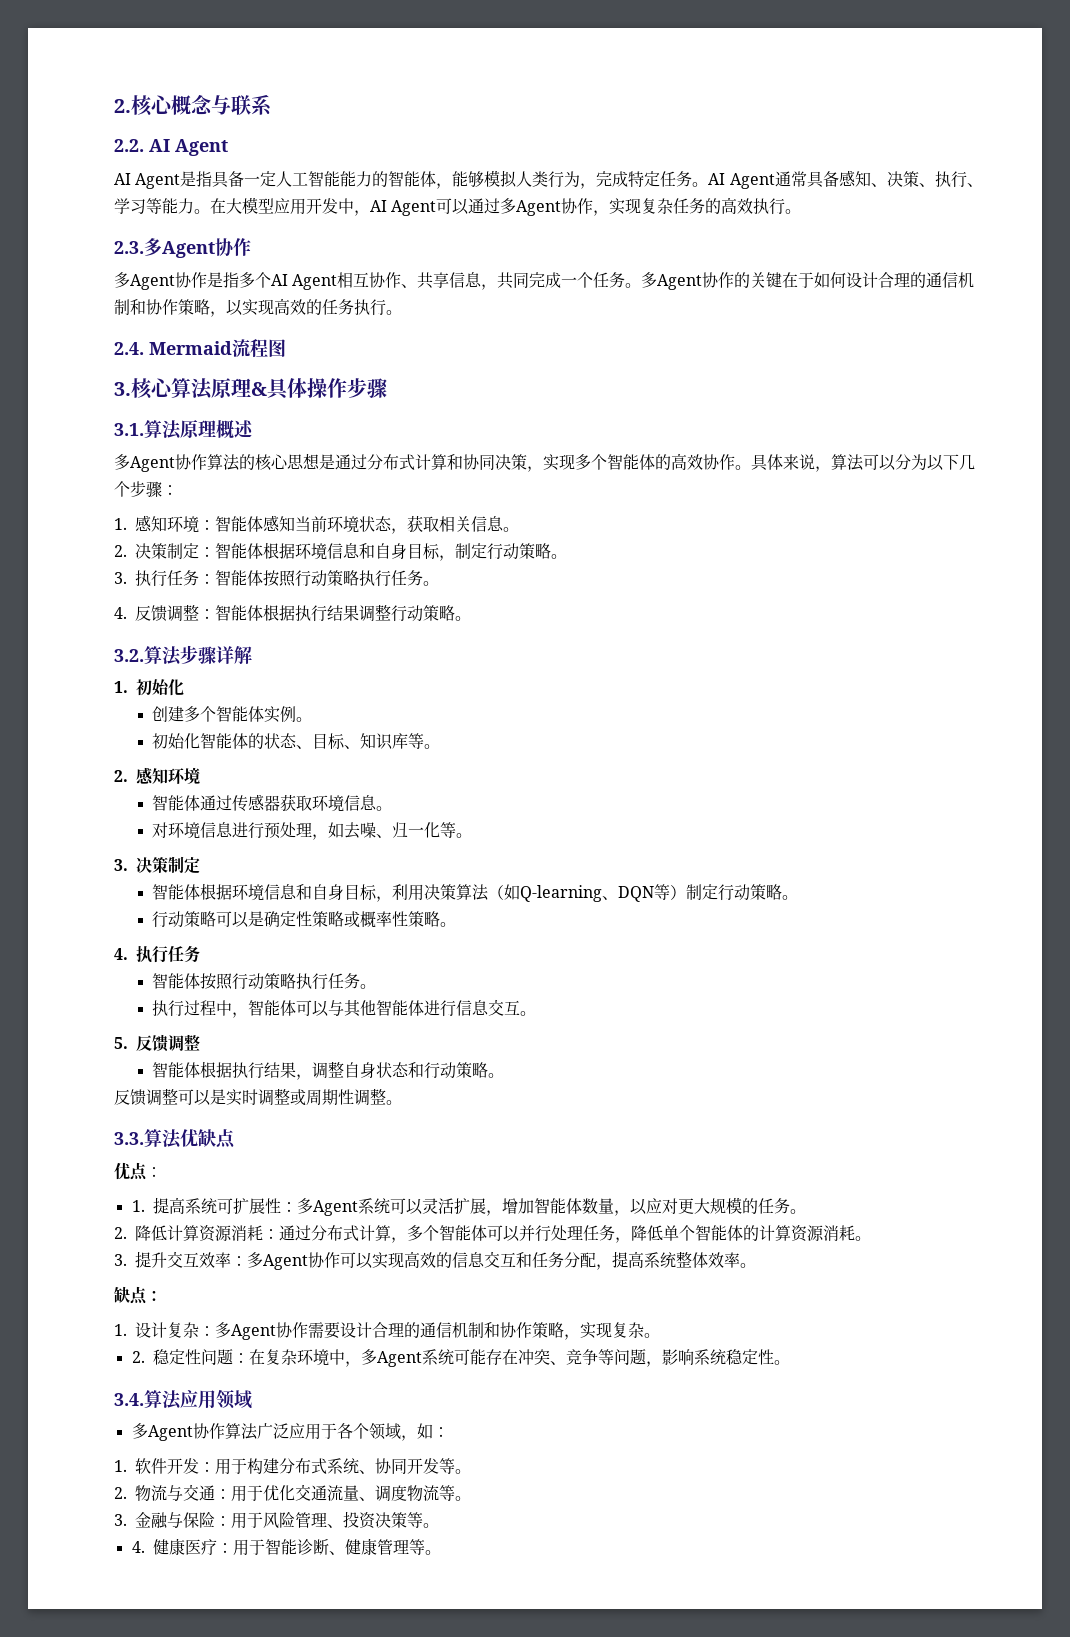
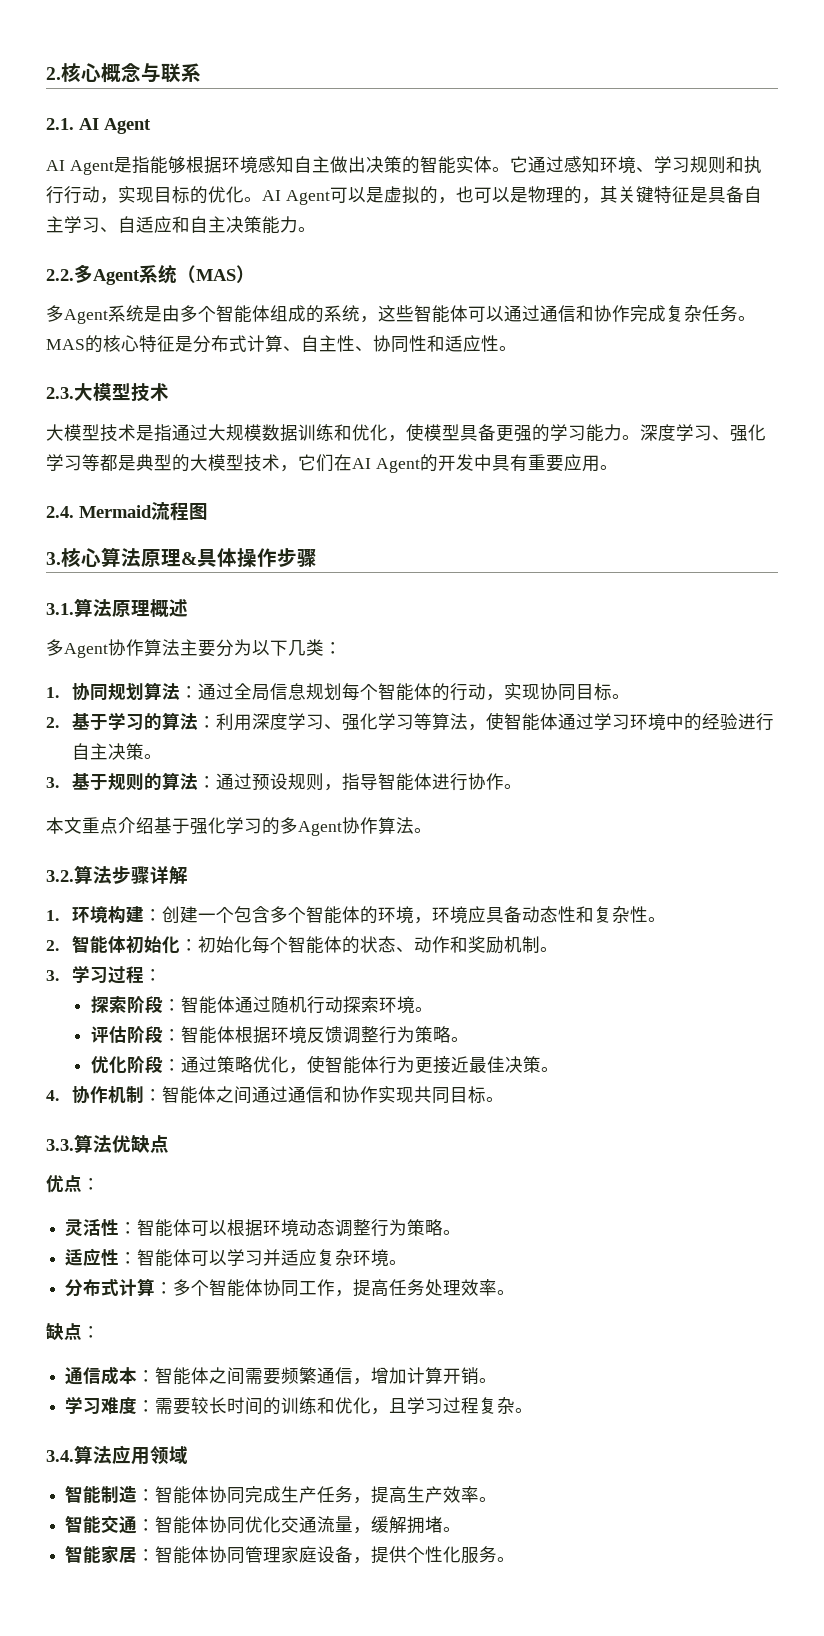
[114,139,144,152] 2.2. -> [46,118,74,130] 2.1.
[212,170,983,189] [114,197,802,216] [114,238,251,258] [114,272,975,290] [114,298,386,317] 具备一定人工智能能力的智能体，能够模拟人类行为，完成特定任务。AI Agent通常具备感知、决策、执行、学习等能力。在大模型应用开发中，AI Agent可以通过多Agent协作，实现复杂任务的高效执行。 // 2.3.多Agent协作 // 多Agent协作是指多个AI Agent相互协作、共享信息，共同完成一个任务。多Agent协作的关键在于如何设计合理的通信机制和协作策略，以实现高效的任务执行 -> [149,156,762,174] [46,186,762,205] [46,216,316,234] [46,264,255,285] [46,305,756,324] [46,335,517,353] [46,383,169,402] [46,423,766,442] [46,454,600,473] 能够根据环境感知自主做出决策的智能实体。它通过感知环境、学习规则和执行行动，实现目标的优化。AI Agent可以是虚拟的，也可以是物理的，其关键特征是具备自主学习、自适应和自主决策能力。 // 2.2.多Agent系统（MAS） // 多Agent系统是由多个智能体组成的系统，这些智能体可以通过通信和协作完成复杂任务。MAS的核心特征是分布式计算、自主性、协同性和适应性。 // 2.3.大模型技术 // 大模型技术是指通过大规模数据训练和优化，使模型具备更强的学习能力。深度学习、强化学习等都是典型的大模型技术，它们在AI Agent的开发中具有重要应用
[239,453,975,472] [114,481,178,498] [114,515,519,534] [114,542,567,561] [114,570,439,587] [114,604,455,622] 的核心思想是通过分布式计算和协同决策，实现多个智能体的高效协作。具体来说，算法可以分为以下几个步骤： // 1.感知环境：智能体感知当前环境状态，获取相关信息。 // 2.决策制定：智能体根据环境信息和自身目标，制定行动策略。 // 3.执行任务：智能体按照行动策略执行任务。 // 4.反馈调整：智能体根据执行结果调整行动策略 -> [180,639,342,657] [46,682,630,701] [46,712,774,731] [71,743,162,760] [46,772,522,791] [46,817,414,836] 主要分为以下几类： // 1.协同规划算法：通过全局信息规划每个智能体的行动，实现协同目标。 // 2.基于学习的算法：利用深度学习、强化学习等算法，使智能体通过学习环境中的经验进行自主决策。 // 3.基于规则的算法：通过预设规则，指导智能体进行协作。 // 本文重点介绍基于强化学习的多Agent协作算法
[136,679,184,696] [152,706,313,723] [152,733,441,750] [114,767,200,785] [152,794,393,812] [152,822,473,840] [114,856,200,874] [152,883,799,902] [152,911,457,928] [114,945,200,963] [152,973,377,990] [152,999,537,1018] [114,1034,200,1052] [152,1061,505,1080] [114,1088,386,1106] 初始化 // 创建多个智能体实例。 // 初始化智能体的状态、目标、知识库等。 // 2.感知环境 // 智能体通过传感器获取环境信息。 // 对环境信息进行预处理，如去噪、归一化等。 // 3.决策制定 // 智能体根据环境信息和自身目标，利用决策算法（如Q-learning、DQN等）制定行动策略。 // 行动策略可以是确定性策略或概率性策略。 // 4.执行任务 // 智能体按照行动策略执行任务。 // 执行过程中，智能体可以与其他智能体进行信息交互。 // 5.反馈调整 // 智能体根据执行结果，调整自身状态和行动策略。 // 反馈调整可以是实时调整或周期性调整 -> [71,906,666,924] [46,935,558,954] [46,965,162,984] [90,995,433,1014] [90,1025,469,1044] [90,1055,559,1074] [46,1086,486,1104] 环境构建：创建一个包含多个智能体的环境，环境应具备动态性和复杂性。 // 2.智能体初始化：初始化每个智能体的状态、动作和奖励机制。 // 3.学习过程： // 探索阶段：智能体通过随机行动探索环境。 // 评估阶段：智能体根据环境反馈调整行为策略。 // 优化阶段：通过策略优化，使智能体行为更接近最佳决策。 // 4.协作机制：智能体之间通过通信和协作实现共同目标
[131,1197,806,1216] [114,1225,871,1243] [114,1251,756,1270] [114,1286,162,1304] [114,1322,660,1340] [131,1349,774,1367] 1.提高系统可扩展性：多Agent系统可以灵活扩展，增加智能体数量，以应对更大规模的任务。 // 2.降低计算资源消耗：通过分布式计算，多个智能体可以并行处理任务，降低单个智能体的计算资源消耗。 // 3.提升交互效率：多Agent协作可以实现高效的信息交互和任务分配，提高系统整体效率。 // 缺点： // 1.设计复杂：多Agent协作需要设计合理的通信机制和协作策略，实现复杂。 // 2.稳定性问题：在复杂环境中，多Agent系统可能存在冲突、竞争等问题，影响系统稳定性 -> [65,1219,462,1237] [65,1248,408,1267] [65,1278,516,1297] [46,1323,100,1341] [65,1366,498,1385] [65,1396,516,1415] 灵活性：智能体可以根据环境动态调整行为策略。 // 适应性：智能体可以学习并适应复杂环境。 // 分布式计算：多个智能体协同工作，提高任务处理效率。 // 缺点： // 通信成本：智能体之间需要频繁通信，增加计算开销。 // 学习难度：需要较长时间的训练和优化，且学习过程复杂
[131,1423,449,1441] [114,1458,471,1475] [114,1484,471,1502] [114,1511,439,1529] [131,1538,425,1556] 多Agent协作算法广泛应用于各个领域，如： // 1.软件开发：用于构建分布式系统、协同开发等。 // 2.物流与交通：用于优化交通流量、调度物流等。 // 3.金融与保险：用于风险管理、投资决策等。 // 4.健康医疗：用于智能诊断、健康管理等 -> [65,1485,498,1504] [65,1515,462,1534] [65,1545,498,1564] 智能制造：智能体协同完成生产任务，提高生产效率。 // 智能交通：智能体协同优化交通流量，缓解拥堵。 // 智能家居：智能体协同管理家庭设备，提供个性化服务

